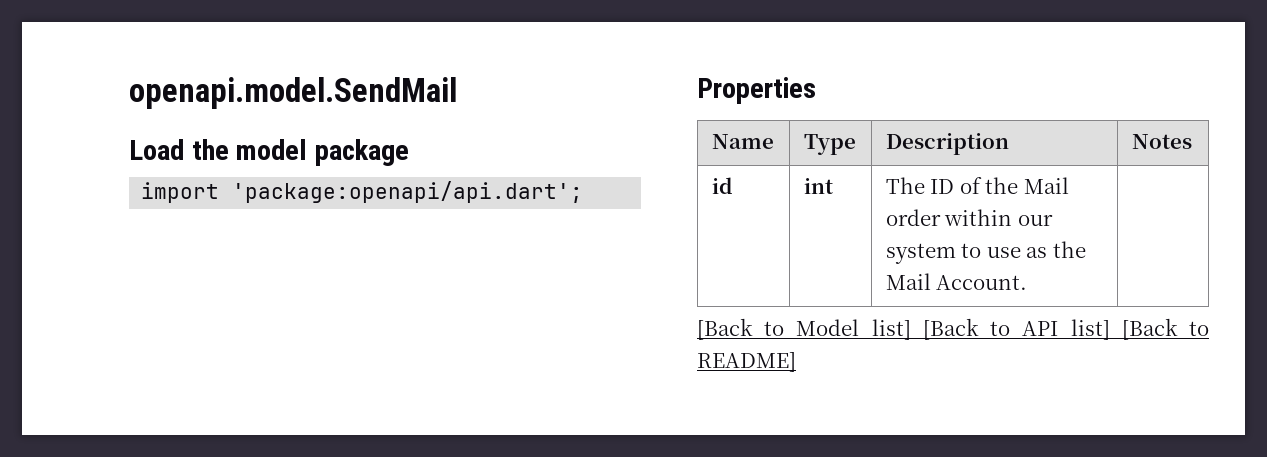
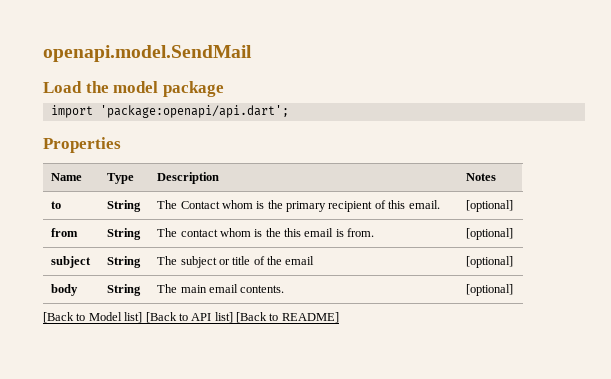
[711,177,732,194] [803,178,833,194] [885,177,1069,194] [885,209,1053,226] [885,241,1086,264] [885,273,1028,290] id | int | The ID of the Mail order within our system to use as the Mail Account. | -> [51,201,62,209] [107,200,142,212] [157,200,440,212] [466,200,514,212] [51,228,79,237] [107,228,142,240] [157,228,375,237] [466,228,514,240] [51,256,92,268] [107,256,142,268] [157,256,315,268] [466,256,514,268] [51,284,79,296] [107,284,142,296] [157,284,285,293] [466,284,514,296] to | String | The Contact whom is the primary recipient of this email. | [optional] // from | String | The contact whom is the this email is from. | [optional] // subject | String | The subject or title of the email | [optional] // body | String | The main email contents. | [optional]

